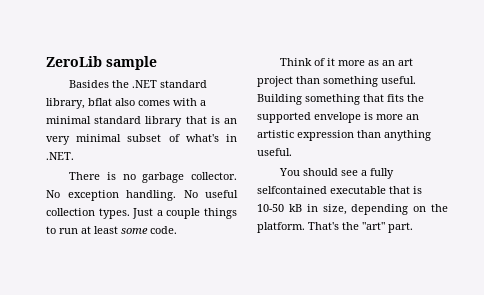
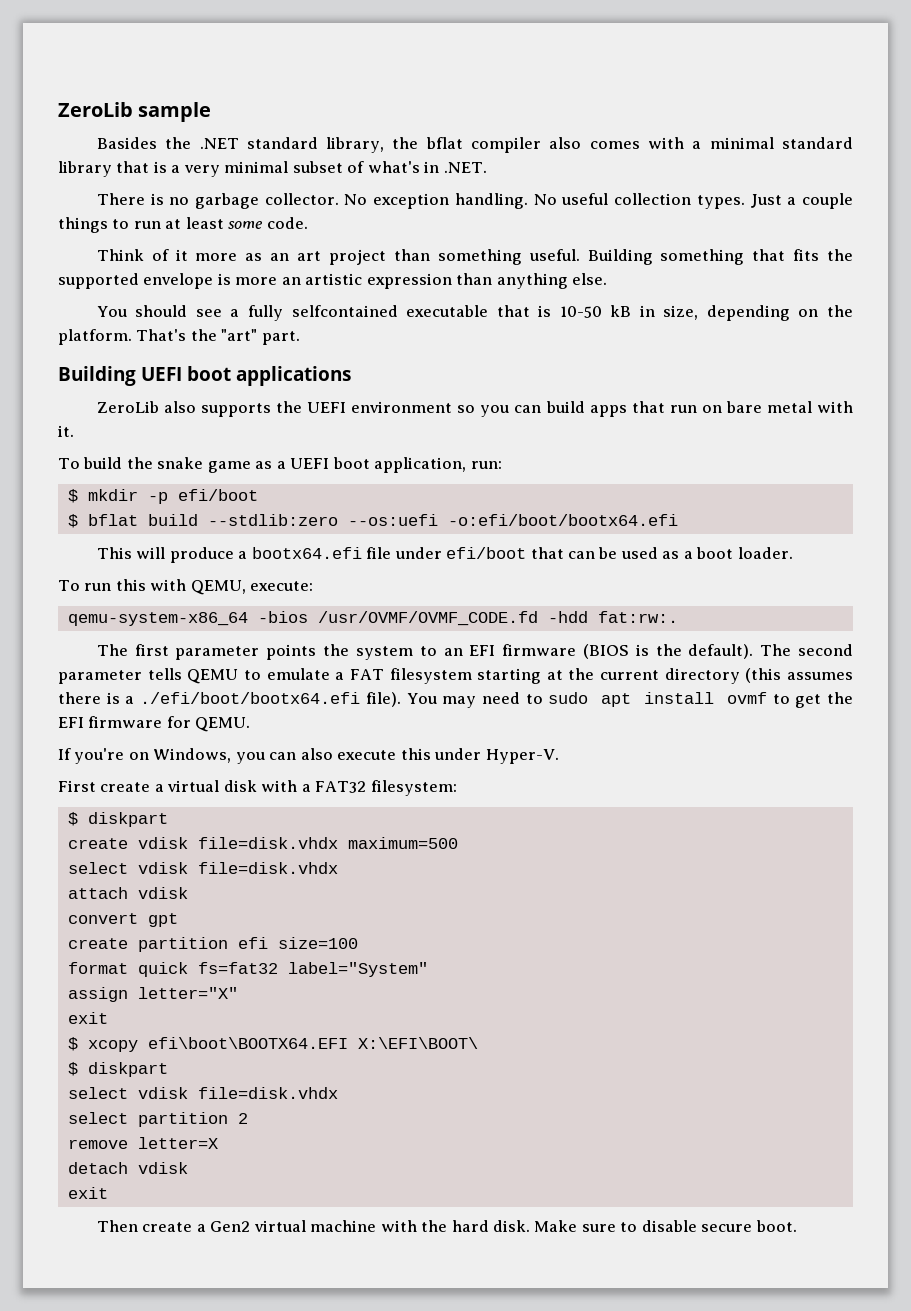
[88,98,112,106] bflat -> [392,137,542,153] the bflat compiler
[223,118,237,124] an -> [171,165,181,173] a
[257,148,292,156] useful. -> [572,273,608,285] else.
(413, 227) none -> [58,366,351,386] [96,401,854,417] [58,425,74,437] [58,457,502,473] [67,489,258,504] [67,514,678,528] [96,547,793,563] [58,579,314,595] [67,611,678,626] [96,644,853,660] [58,668,853,684] [58,692,853,708] [58,716,251,732] [58,748,559,764] [58,780,457,796] [67,812,168,827] [67,837,458,849] [67,862,338,874] [67,887,188,899] [67,913,178,927] [67,937,358,952] [67,962,428,977] [67,987,238,1002] [67,1012,108,1024] [67,1037,478,1052] [67,1062,168,1077] [67,1087,338,1099] [67,1112,248,1127] [67,1137,218,1149] [67,1162,188,1174] [67,1187,108,1199] [96,1220,797,1232] // Building UEFI boot applications // ZeroLib also supports the UEFI environment so you can build apps that run on bare metal with it. // To build the snake game as a UEFI boot application, run: // $ mkdir -p efi/boot // $ bflat build --stdlib:zero --os:uefi -o:efi/boot/bootx64.efi // This will produce a bootx64.efi file under efi/boot that can be used as a boot loader. // To run this with QEMU, execute: // qemu-system-x86_64 -bios /usr/OVMF/OVMF_CODE.fd -hdd fat:rw:. // The first parameter points the system to an EFI firmware (BIOS is the default). The second parameter tells QEMU to emulate a FAT filesystem starting at the current directory (this assumes there is a ./efi/boot/bootx64.efi file). You may need to sudo apt install ovmf to get the EFI firmware for QEMU. // If you're on Windows, you can also execute this under Hyper-V. // First create a virtual disk with a FAT32 filesystem: // $ diskpart // create vdisk file=disk.vhdx maximum=500 // select vdisk file=disk.vhdx // attach vdisk // convert gpt // create partition efi size=100 // format quick fs=fat32 label="System" // assign letter="X" // exit // $ xcopy efi\boot\BOOTX64.EFI X:\EFI\BOOT\ // $ diskpart // select vdisk file=disk.vhdx // select partition 2 // remove letter=X // detach vdisk // exit // Then create a Gen2 virtual machine with the hard disk. Make sure to disable secure boot.

